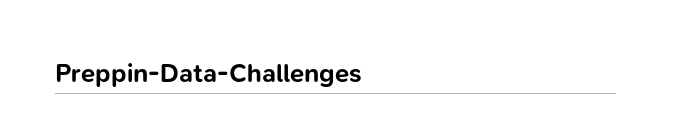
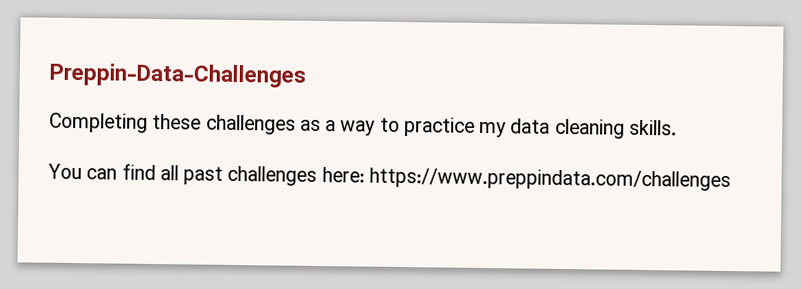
(362, 75) none -> [49,112,677,139] [48,163,731,192] // Completing these challenges as a way to practice my data cleaning skills. // You can find all past challenges here: https://www.preppindata.com/challenges

